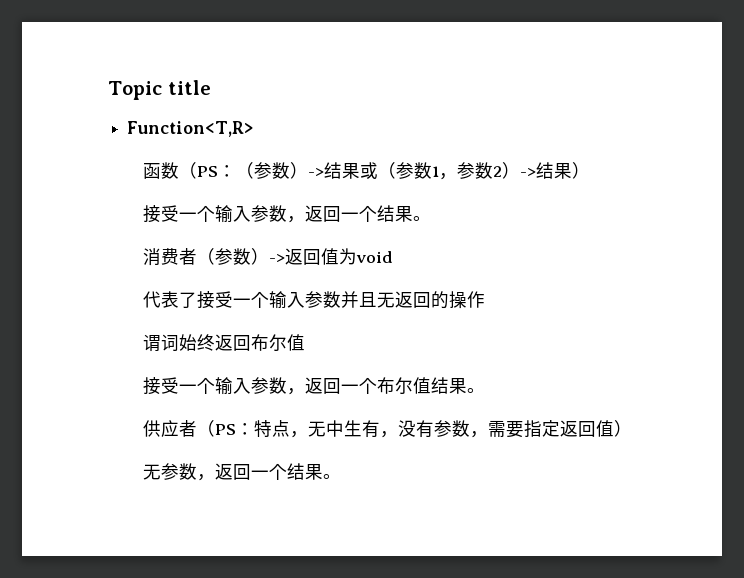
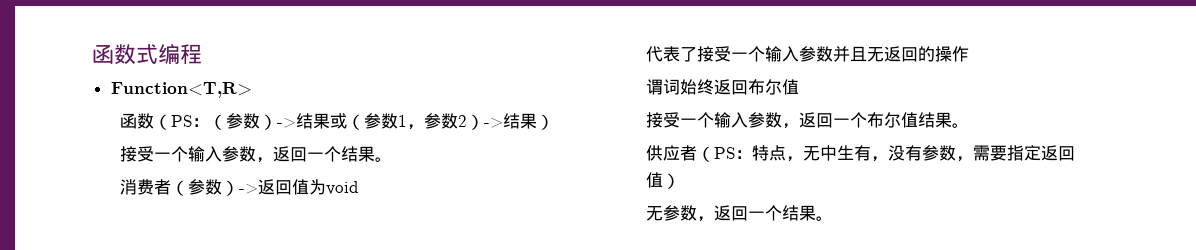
[108,80,211,100] Topic title -> [92,44,202,65] 函数式编程

